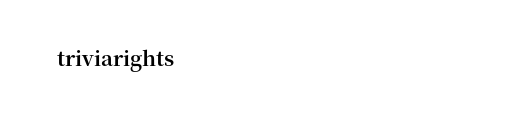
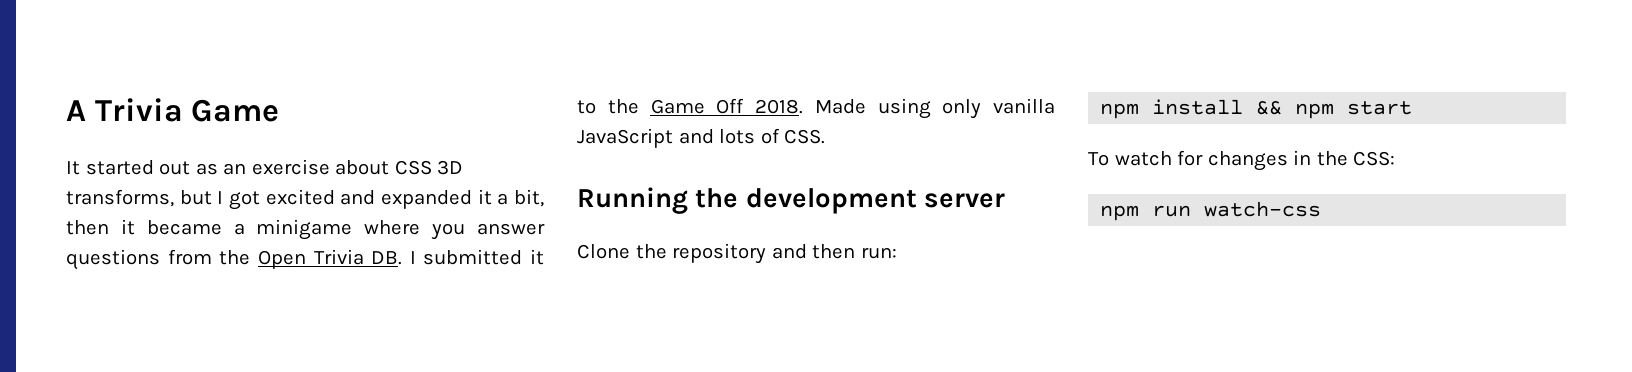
[57,49,174,72] triviarights -> [66,98,280,122] [66,159,464,175] [66,189,544,210] [66,219,545,240] [66,249,544,270] [577,98,1055,119] [577,128,826,148] [577,187,1006,214] [577,243,897,264] [1100,99,1413,119] [1088,150,1396,171] [1100,201,1322,221] A Trivia Game // It started out as an exercise about CSS 3D transforms, but I got excited and expanded it a bit, then it became a minigame where you answer questions from the Open Trivia DB. I submitted it to the Game Off 2018. Made using only vanilla JavaScript and lots of CSS. // Running the development server // Clone the repository and then run: // npm install && npm start // To watch for changes in the CSS: // npm run watch-css

